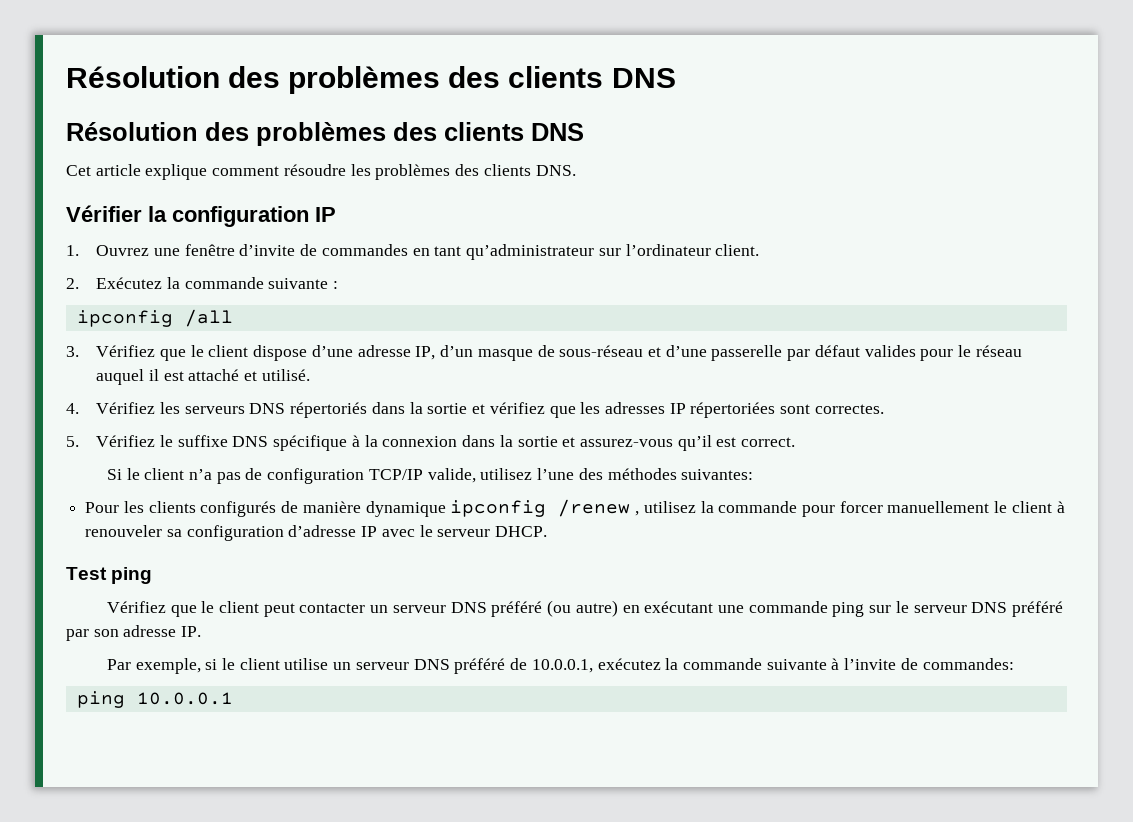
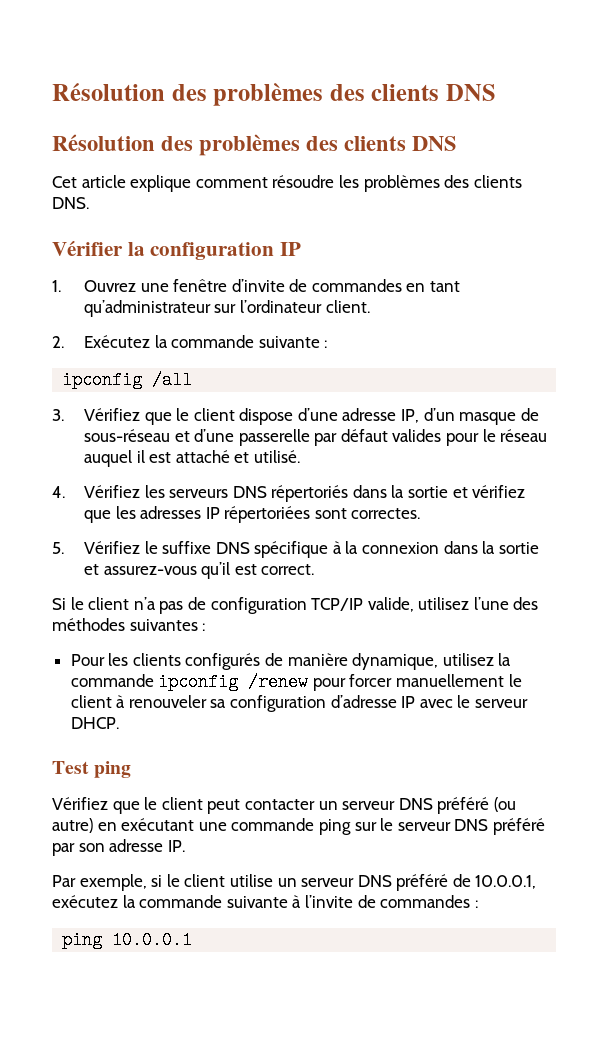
[681,469,754,480] suivantes: -> [129,619,206,631] suivantes :
[365,499,640,517] dynamique ipconfig /renew , -> [352,653,439,670] dynamique,
(798, 507) none -> [158,673,309,691] ipconfig /renew
[922,658,1014,670] commandes: -> [380,895,478,908] commandes :

